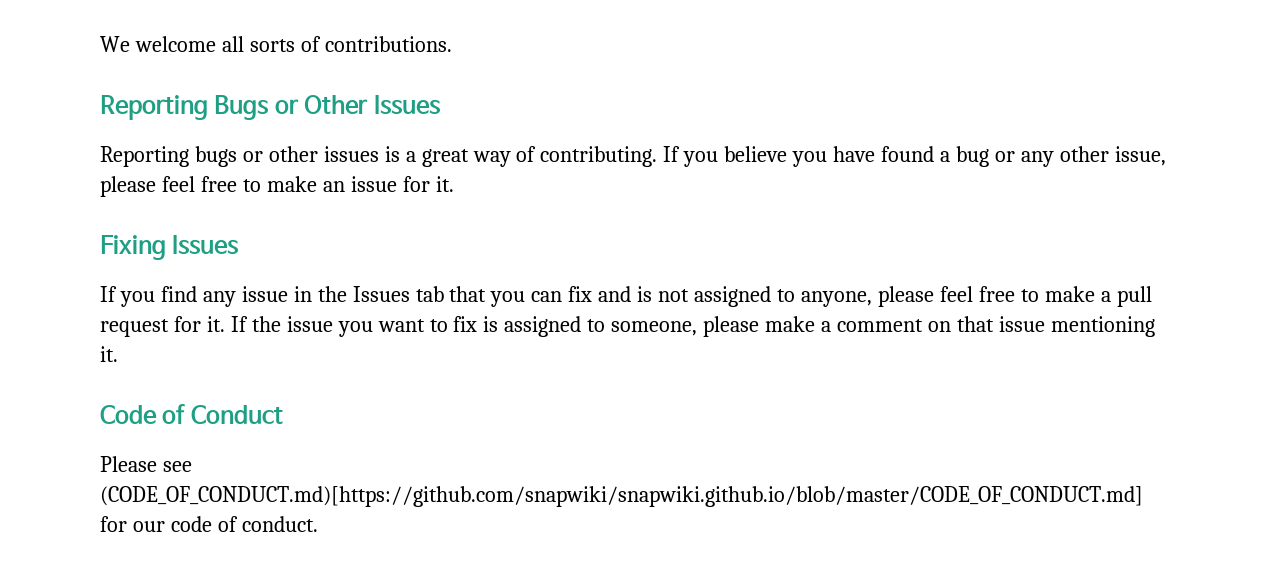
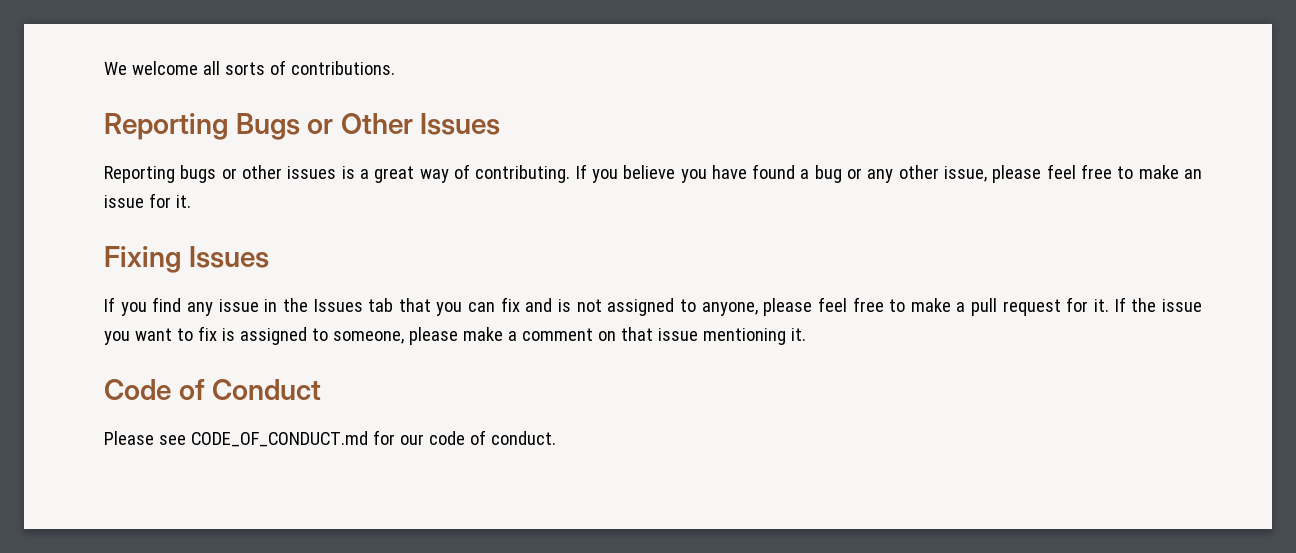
[100,486,1143,507] (CODE_OF_CONDUCT.md)[https://github.com/snapwiki/snapwiki.github.io/blob/master/CODE_OF_CONDUCT.md] -> [190,431,368,447] CODE_OF_CONDUCT.md

